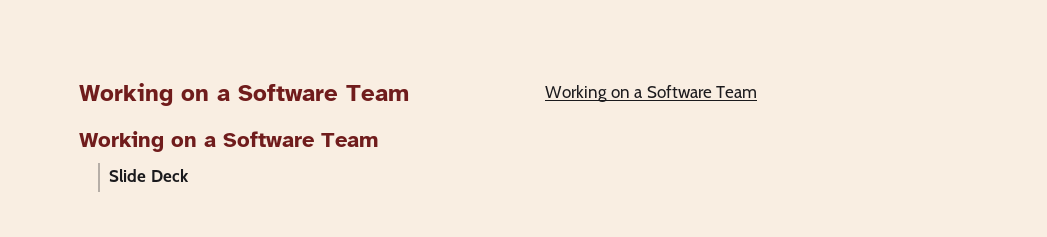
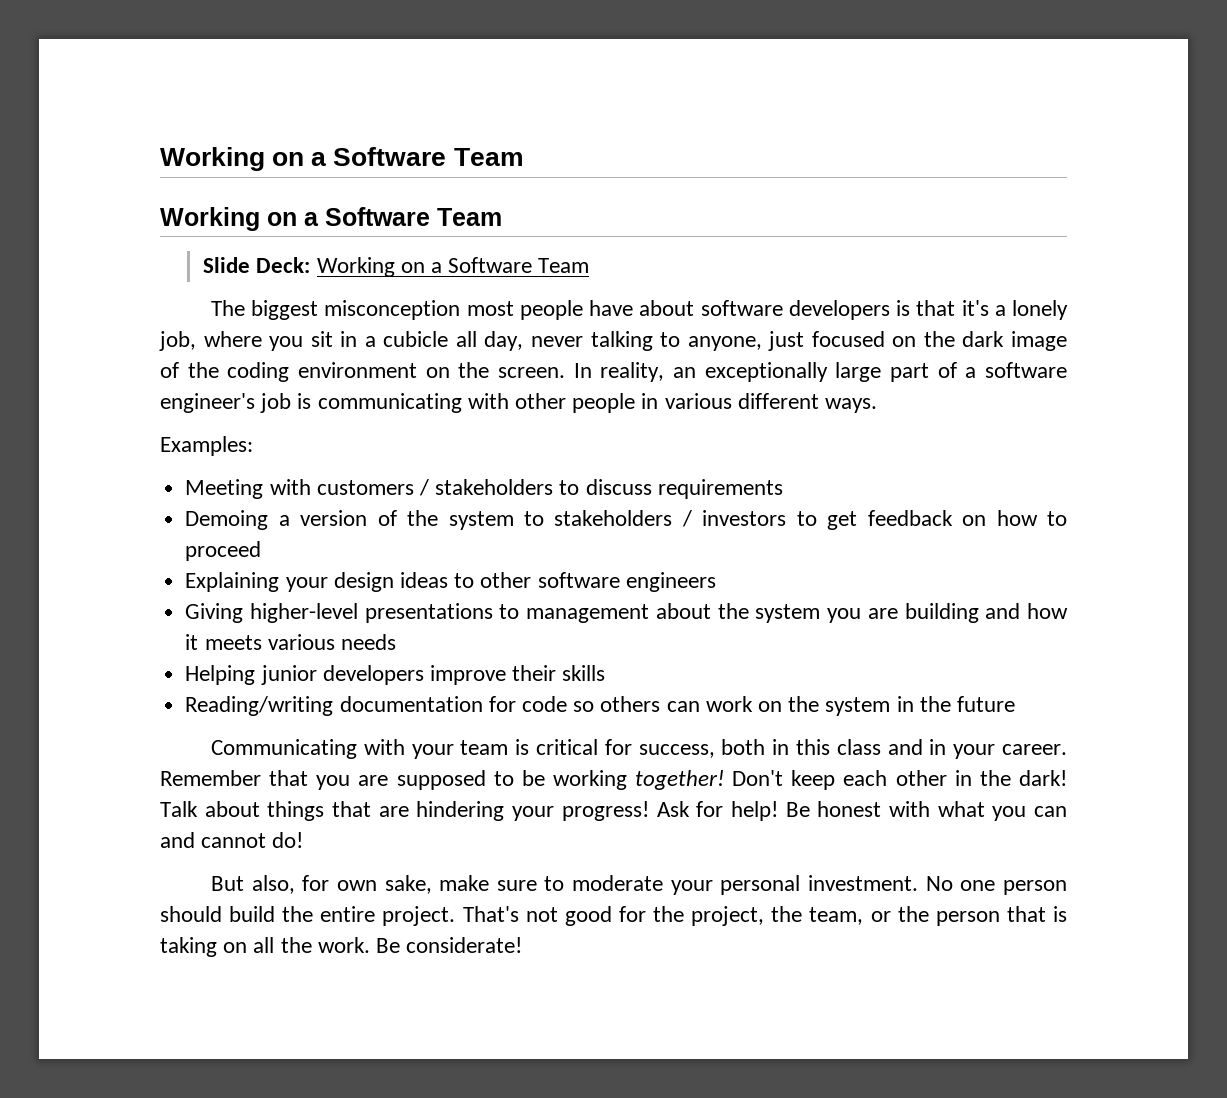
[150,169,189,182] [545,85,758,102] Deck // Working on a Software Team -> [256,257,590,277] [210,300,1068,320] [159,331,1067,351] [160,362,1067,382] [160,393,878,413] [160,436,253,456] [185,479,783,499] [185,510,1068,530] [185,541,262,561] [185,572,716,592] [185,603,1069,623] [185,634,396,650] [185,665,606,685] [185,696,1016,716] [210,739,1067,759] [160,770,1067,790] [160,801,1067,821] [160,832,304,848] [210,875,1067,895] [160,906,1067,926] [160,937,523,957] Deck: Working on a Software Team // The biggest misconception most people have about software developers is that it's a lonely job, where you sit in a cubicle all day, never talking to anyone, just focused on the dark image of the coding environment on the screen. In reality, an exceptionally large part of a software engineer's job is communicating with other people in various different ways. // Examples: // Meeting with customers / stakeholders to discuss requirements // Demoing a version of the system to stakeholders / investors to get feedback on how to proceed // Explaining your design ideas to other software engineers // Giving higher-level presentations to management about the system you are building and how it meets various needs // Helping junior developers improve their skills // Reading/writing documentation for code so others can work on the system in the future // Communicating with your team is critical for success, both in this class and in your career. Remember that you are supposed to be working together! Don't keep each other in the dark! Talk about things that are hindering your progress! Ask for help! Be honest with what you can and cannot do! // But also, for own sake, make sure to moderate your personal investment. No one person should build the entire project. That's not good for the project, the team, or the person that is taking on all the work. Be considerate!

